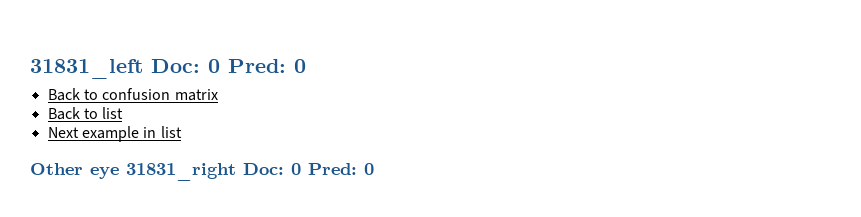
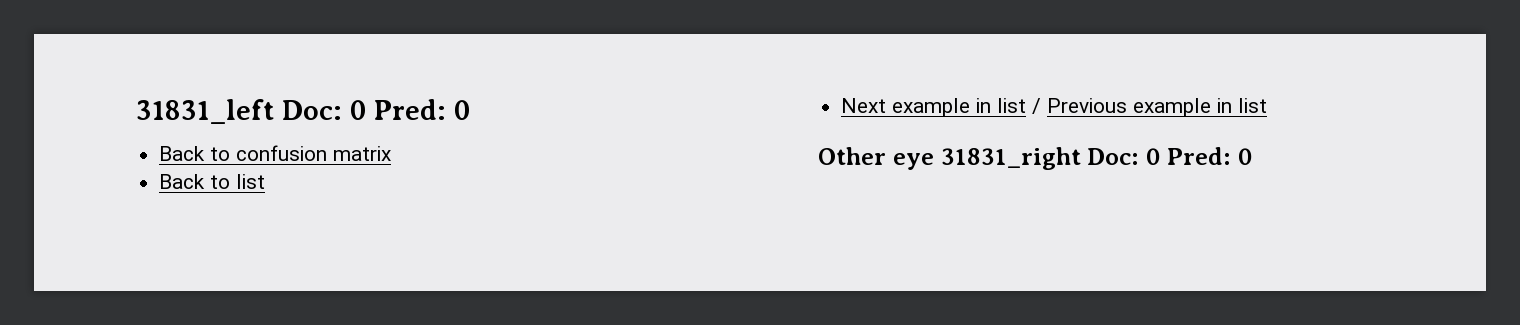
(182, 132) none -> [1032,98,1268,117] / Previous example in list

